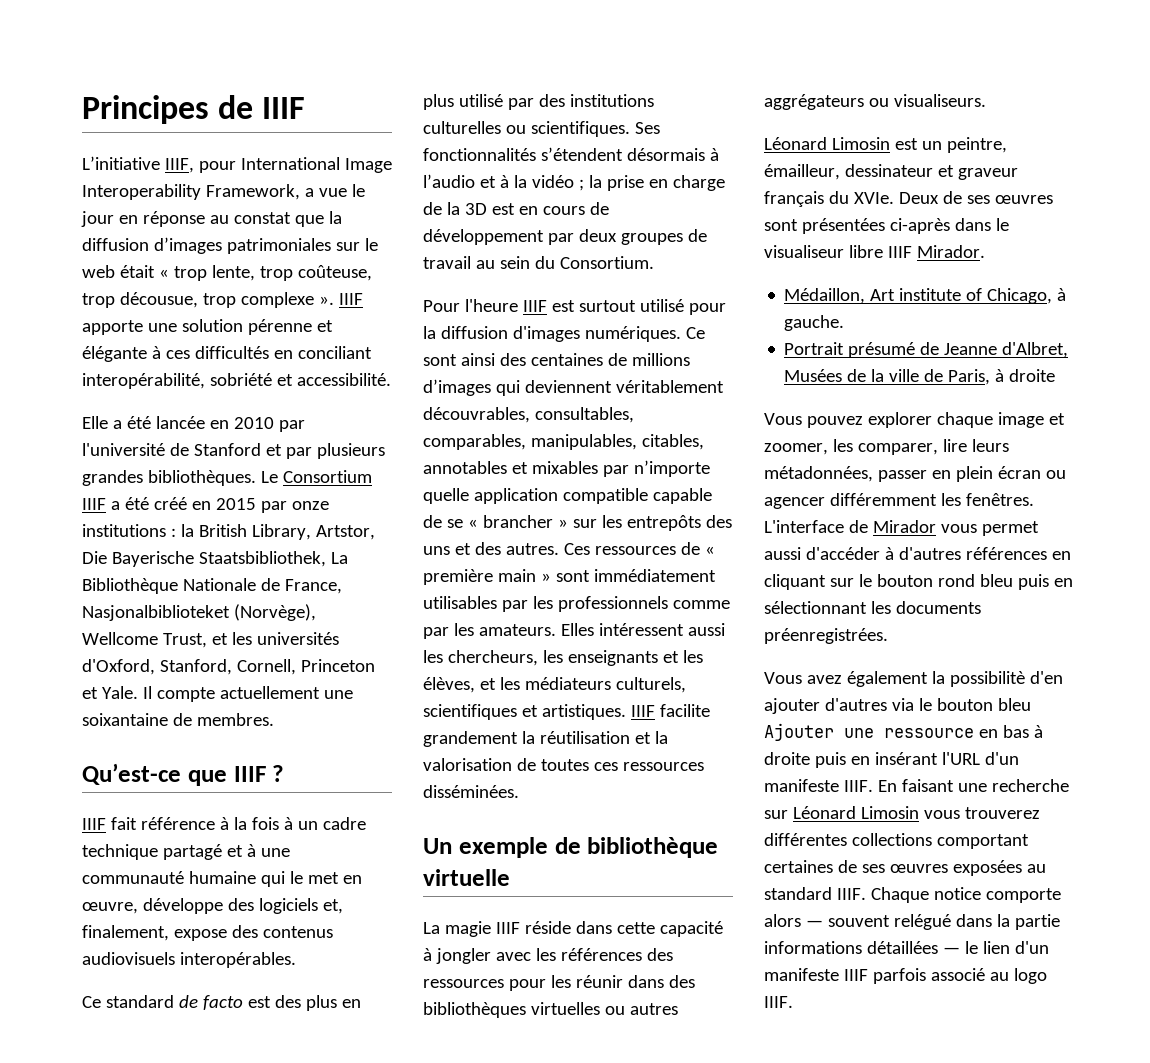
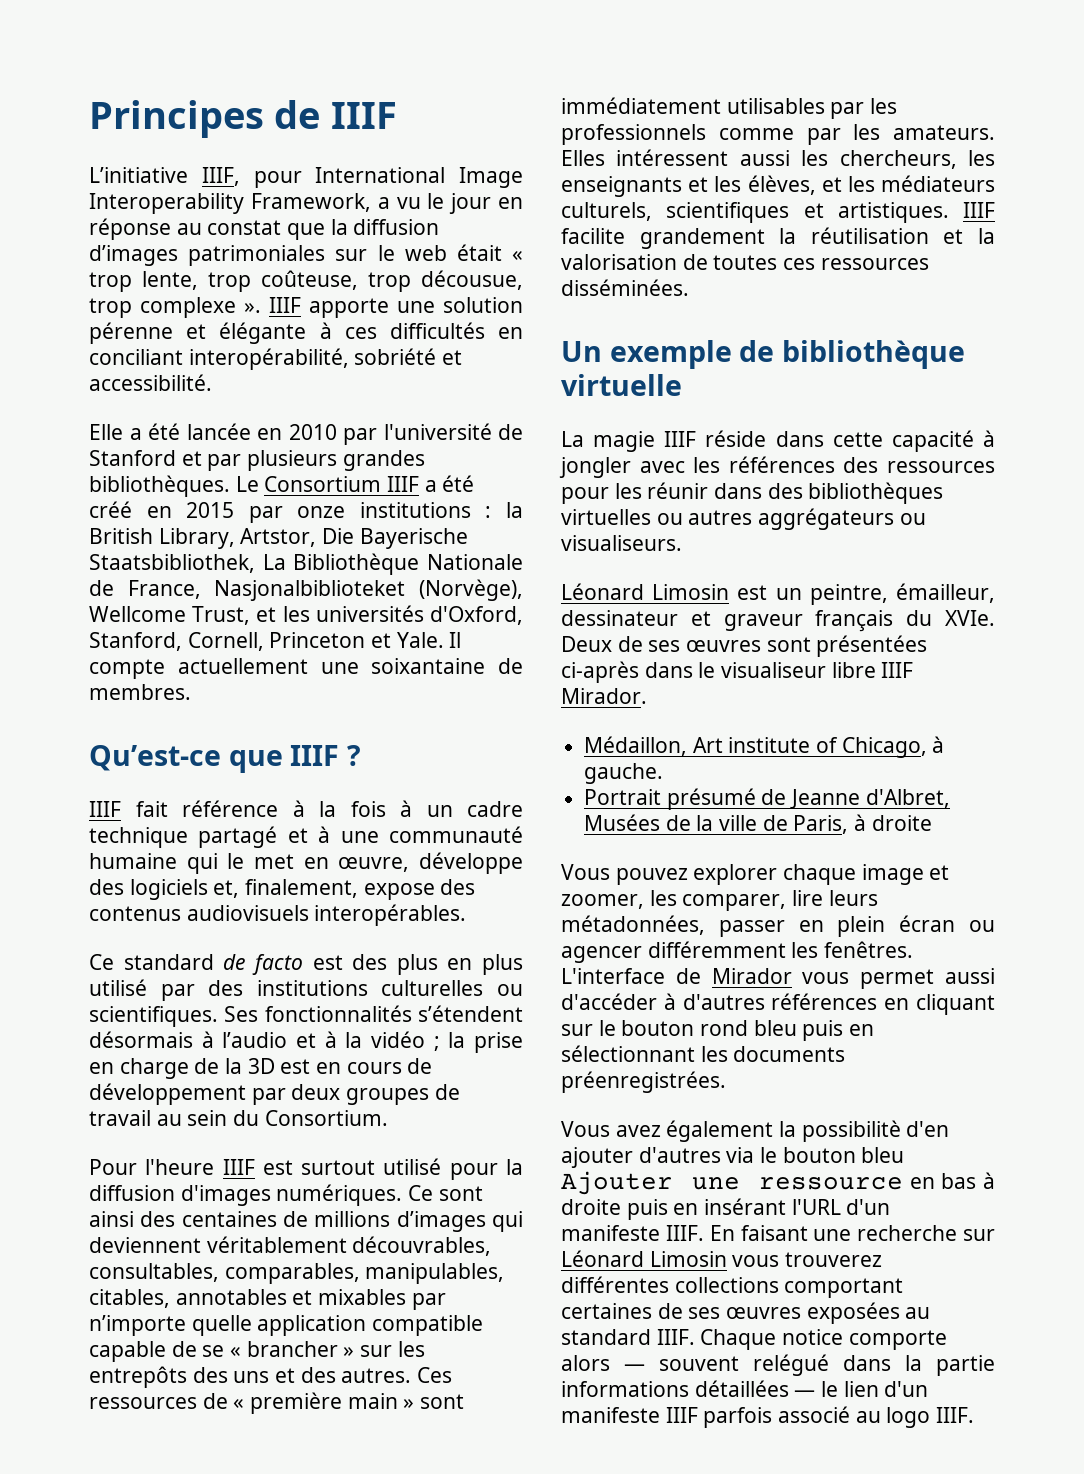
[318,188,347,197] vue -> [396,197,421,209] vu

